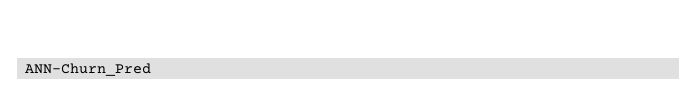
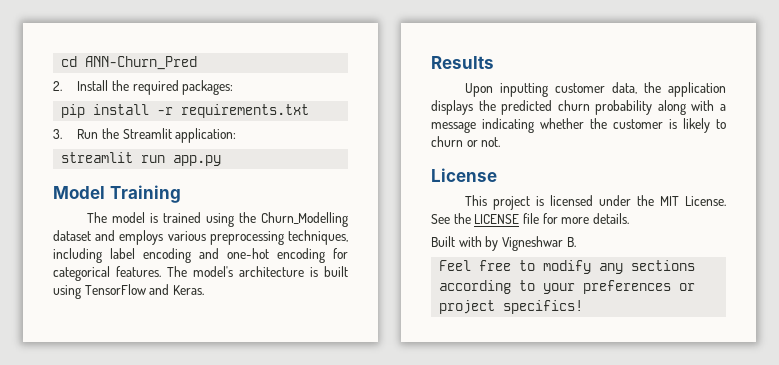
(24, 69) none -> [61,56,78,67] cd
(151, 69) none -> [53,80,234,95] [61,104,310,118] [53,128,237,143] [61,152,222,166] [53,185,181,203] [87,212,349,227] [53,230,348,245] [53,248,348,263] [53,266,348,281] [53,284,204,299] [431,56,494,69] [465,82,726,97] [431,100,726,115] [431,118,726,133] [431,136,501,147] [431,168,497,182] [465,195,726,210] [431,213,629,224] [431,236,576,251] [439,260,696,274] [439,280,696,294] [439,300,584,314] // 2. Install the required packages: // pip install -r requirements.txt // 3. Run the Streamlit application: // streamlit run app.py // Model Training // The model is trained using the Churn_Modelling dataset and employs various preprocessing techniques, including label encoding and one-hot encoding for categorical features. The model's architecture is built using TensorFlow and Keras. // Results // Upon inputting customer data, the application displays the predicted churn probability along with a message indicating whether the customer is likely to churn or not. // License // This project is licensed under the MIT License. See the LICENSE file for more details. // Built with by Vigneshwar B. // Feel free to modify any sections according to your preferences or project specifics!

